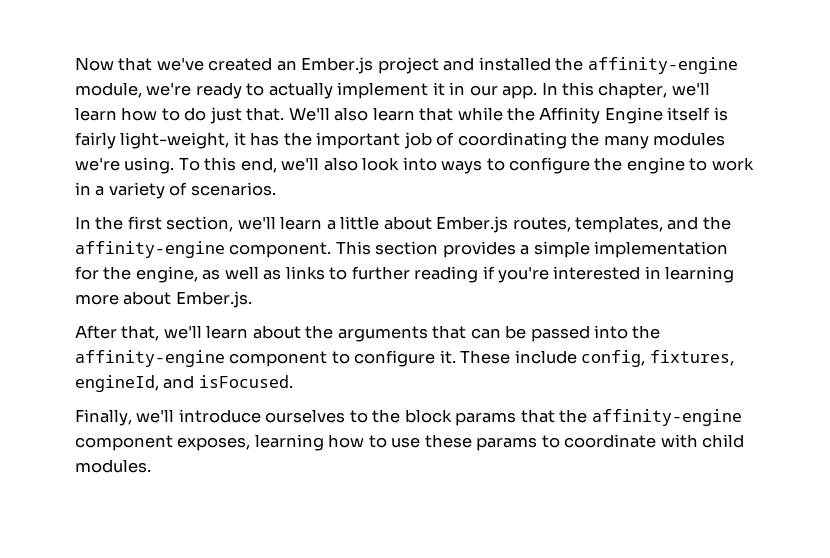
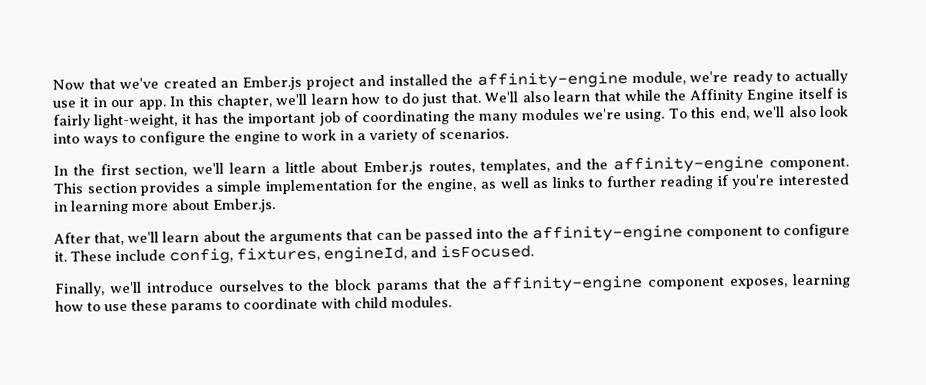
[337,82,429,99] implement -> [52,100,76,108] use

